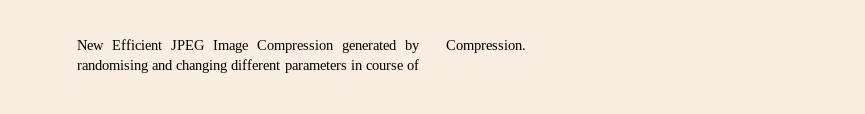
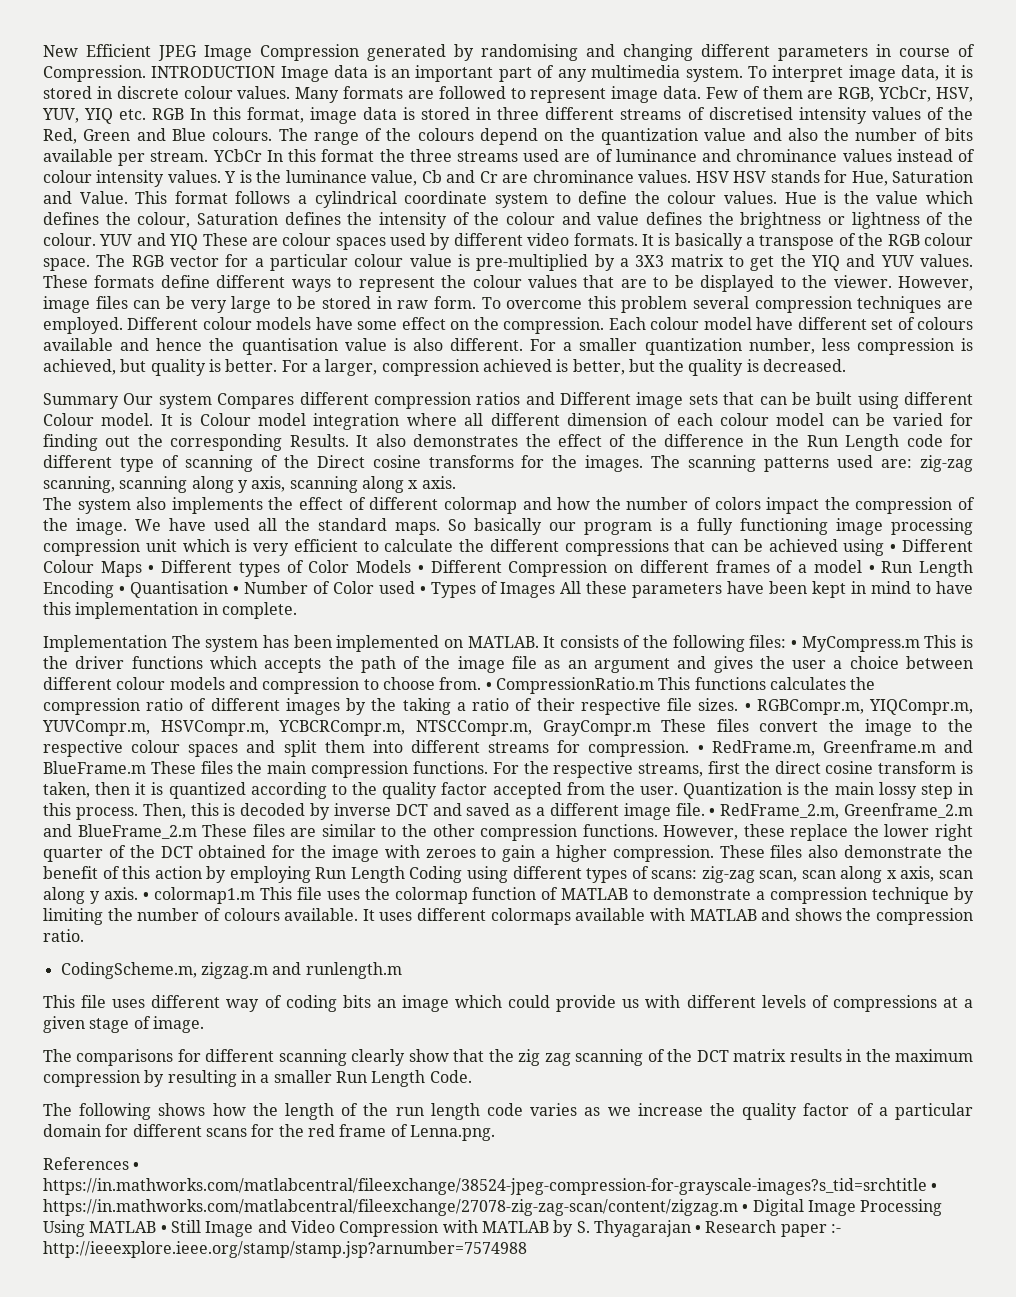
(526, 46) none -> [151,65,973,82] [43,86,974,103] [42,107,974,124] [43,128,973,145] [43,149,975,166] [43,170,974,187] [43,191,973,208] [43,212,973,229] [43,233,974,250] [43,254,974,271] [43,275,974,292] [43,296,974,313] [43,317,974,334] [43,338,973,355] [43,359,847,376] [43,392,973,409] [43,413,974,430] [43,434,974,451] [43,455,974,472] [43,476,456,493] [43,497,975,514] [43,518,973,535] [43,539,973,556] [43,560,973,577] [43,581,974,598] [43,602,297,619] [43,635,973,652] [43,656,973,673] [43,677,876,694] [43,698,974,715] [42,719,973,736] [43,740,973,757] [43,761,973,778] [43,782,973,799] [43,803,974,820] [43,824,973,841] [43,845,974,862] [43,866,973,883] [43,887,975,904] [43,908,973,925] [43,929,84,942] [60,962,402,979] [43,995,974,1012] [43,1016,204,1033] [43,1049,974,1066] [43,1070,472,1087] [43,1103,974,1120] [43,1124,495,1141] [43,1157,140,1170] [43,1178,938,1195] [43,1199,943,1216] [43,1220,842,1237] [43,1241,527,1258] INTRODUCTION Image data is an important part of any multimedia system. To interpret image data, it is stored in discrete colour values. Many formats are followed to represent image data. Few of them are RGB, YCbCr, HSV, YUV, YIQ etc. RGB In this format, image data is stored in three different streams of discretised intensity values of the Red, Green and Blue colours. The range of the colours depend on the quantization value and also the number of bits available per stream. YCbCr In this format the three streams used are of luminance and chrominance values instead of colour intensity values. Y is the luminance value, Cb and Cr are chrominance values. HSV HSV stands for Hue, Saturation and Value. This format follows a cylindrical coordinate system to define the colour values. Hue is the value which defines the colour, Saturation defines the intensity of the colour and value defines the brightness or lightness of the colour. YUV and YIQ These are colour spaces used by different video formats. It is basically a transpose of the RGB colour space. The RGB vector for a particular colour value is pre-multiplied by a 3X3 matrix to get the YIQ and YUV values. These formats define different ways to represent the colour values that are to be displayed to the viewer. However, image files can be very large to be stored in raw form. To overcome this problem several compression techniques are employed. Different colour models have some effect on the compression. Each colour model have different set of colours available and hence the quantisation value is also different. For a smaller quantization number, less compression is achieved, but quality is better. For a larger, compression achieved is better, but the quality is decreased. // Summary Our system Compares different compression ratios and Different image sets that can be built using different Colour model. It is Colour model integration where all different dimension of each colour model can be varied for finding out the corresponding Results. It also demonstrates the effect of the difference in the Run Length code for different type of scanning of the Direct cosine transforms for the images. The scanning patterns used are: zig-zag scanning, scanning along y axis, scanning along x axis. // The system also implements the effect of different colormap and how the number of colors impact the compression of the image. We have used all the standard maps. So basically our program is a fully functioning image processing compression unit which is very efficient to calculate the different compressions that can be achieved using • Different Colour Maps • Different types of Color Models • Different Compression on different frames of a model • Run Length Encoding • Quantisation • Number of Color used • Types of Images All these parameters have been kept in mind to have this implementation in complete. // Implementation The system has been implemented on MATLAB. It consists of the following files: • MyCompress.m This is the driver functions which accepts the path of the image file as an argument and gives the user a choice between different colour models and compression to choose from. • CompressionRatio.m This functions calculates the compression ratio of different images by the taking a ratio of their respective file sizes. • RGBCompr.m, YIQCompr.m, YUVCompr.m, HSVCompr.m, YCBCRCompr.m, NTSCCompr.m, GrayCompr.m These files convert the image to the respective colour spaces and split them into different streams for compression. • RedFrame.m, Greenframe.m and BlueFrame.m These files the main compression functions. For the respective streams, first the direct cosine transform is taken, then it is quantized according to the quality factor accepted from the user. Quantization is the main lossy step in this process. Then, this is decoded by inverse DCT and saved as a different image file. • RedFrame_2.m, Greenframe_2.m and BlueFrame_2.m These files are similar to the other compression functions. However, these replace the lower right quarter of the DCT obtained for the image with zeroes to gain a higher compression. These files also demonstrate the benefit of this action by employing Run Length Coding using different types of scans: zig-zag scan, scan along x axis, scan along y axis. • colormap1.m This file uses the colormap function of MATLAB to demonstrate a compression technique by limiting the number of colours available. It uses different colormaps available with MATLAB and shows the compression ratio. // CodingScheme.m, zigzag.m and runlength.m // This file uses different way of coding bits an image which could provide us with different levels of compressions at a given stage of image. // The comparisons for different scanning clearly show that the zig zag scanning of the DCT matrix results in the maximum compression by resulting in a smaller Run Length Code. // The following shows how the length of the run length code varies as we increase the quality factor of a particular domain for different scans for the red frame of Lenna.png. // References • https://in.mathworks.com/matlabcentral/fileexchange/38524-jpeg-compression-for-grayscale-images?s_tid=srchtitle • https://in.mathworks.com/matlabcentral/fileexchange/27078-zig-zag-scan/content/zigzag.m • Digital Image Processing Using MATLAB • Still Image and Video Compression with MATLAB by S. Thyagarajan • Research paper :- http://ieeexplore.ieee.org/stamp/stamp.jsp?arnumber=7574988

